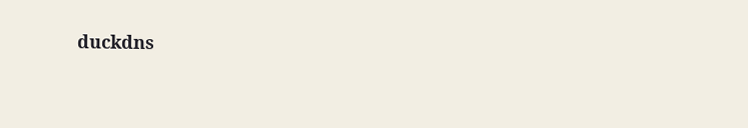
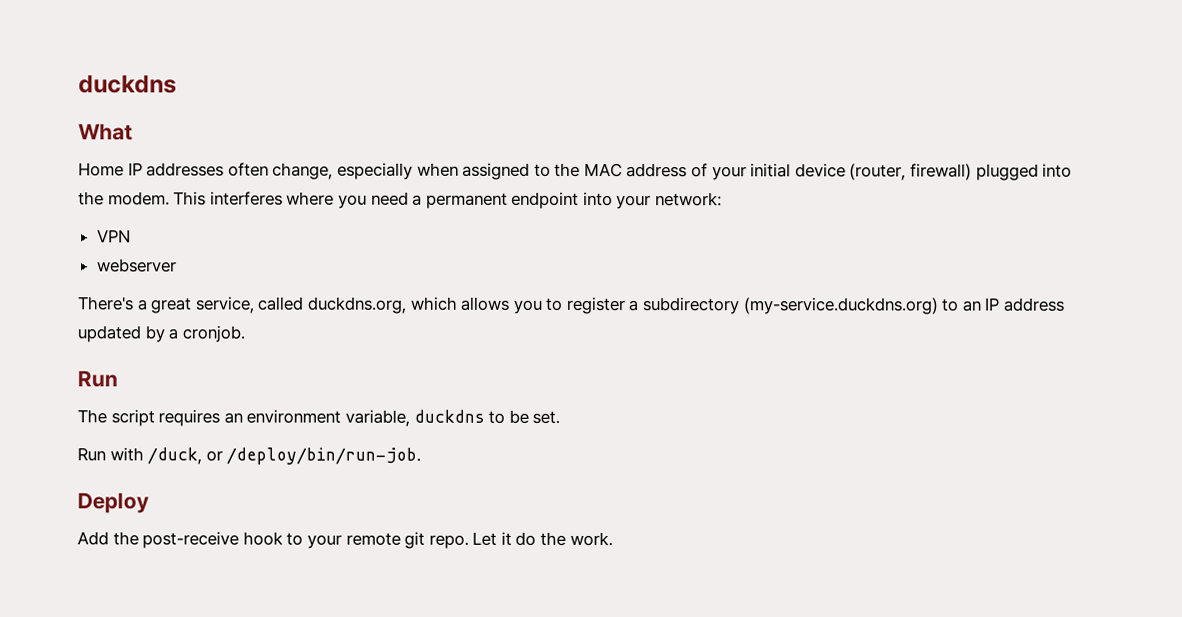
[77,34,155,50] duckdns -> [78,75,177,94] [78,123,133,141] [78,162,1073,181] [78,191,723,210] [96,229,131,243] [96,258,177,273] [77,296,1066,315] [77,325,245,343] [77,370,118,388] [77,409,561,427] [77,447,422,465] [77,492,149,514] [77,531,613,549] duckdns // What // Home IP addresses often change, especially when assigned to the MAC address of your initial device (router, firewall) plugged into the modem. This interferes where you need a permanent endpoint into your network: // VPN // webserver // There's a great service, called duckdns.org, which allows you to register a subdirectory (my-service.duckdns.org) to an IP address updated by a cronjob. // Run // The script requires an environment variable, duckdns to be set. // Run with /duck, or /deploy/bin/run-job. // Deploy // Add the post-receive hook to your remote git repo. Let it do the work.

